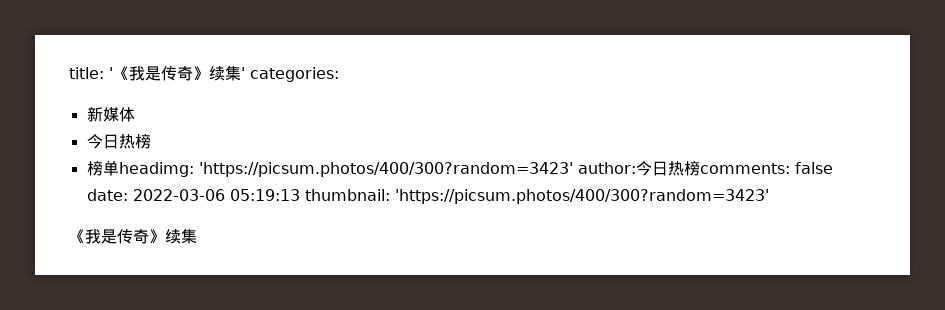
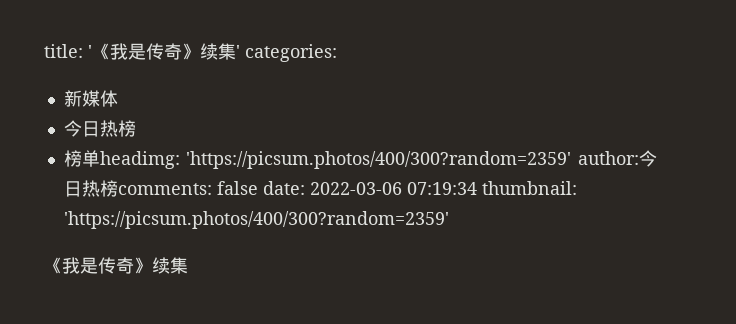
[198,162,573,177] 'https://picsum.photos/400/300?random=3423' -> [186,151,572,169] 'https://picsum.photos/400/300?random=2359'
[229,189,769,204] 05:19:13 thumbnail: 'https://picsum.photos/400/300?random=3423' -> [406,181,577,195] [63,211,449,229] 07:19:34 thumbnail: 'https://picsum.photos/400/300?random=2359'

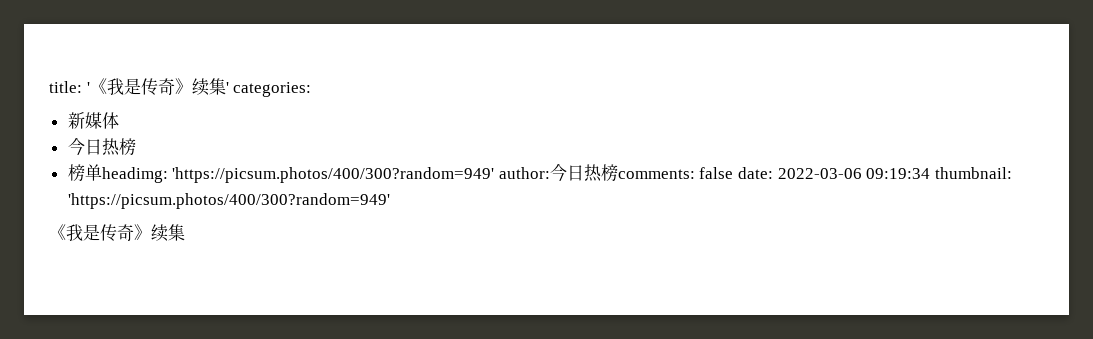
[186,151,572,169] 'https://picsum.photos/400/300?random=2359' -> [172,167,495,183] 'https://picsum.photos/400/300?random=949'
[406,181,577,195] [63,211,449,229] 07:19:34 thumbnail: 'https://picsum.photos/400/300?random=2359' -> [866,167,1012,179] [67,193,390,209] 09:19:34 thumbnail: 'https://picsum.photos/400/300?random=949'

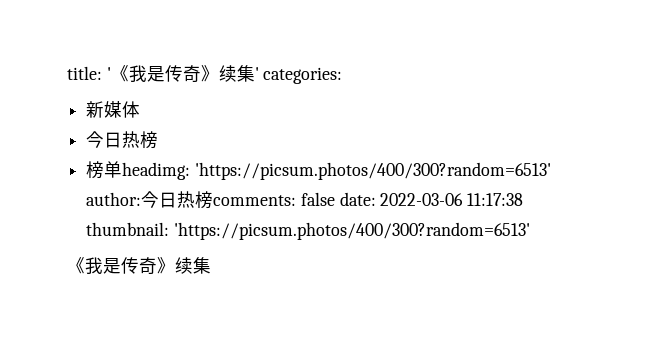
[172,167,495,183] 'https://picsum.photos/400/300?random=949' -> [194,162,551,180] 'https://picsum.photos/400/300?random=6513'
[866,167,1012,179] [67,193,390,209] 09:19:34 thumbnail: 'https://picsum.photos/400/300?random=949' -> [467,193,524,206] [86,222,530,240] 11:17:38 thumbnail: 'https://picsum.photos/400/300?random=6513'

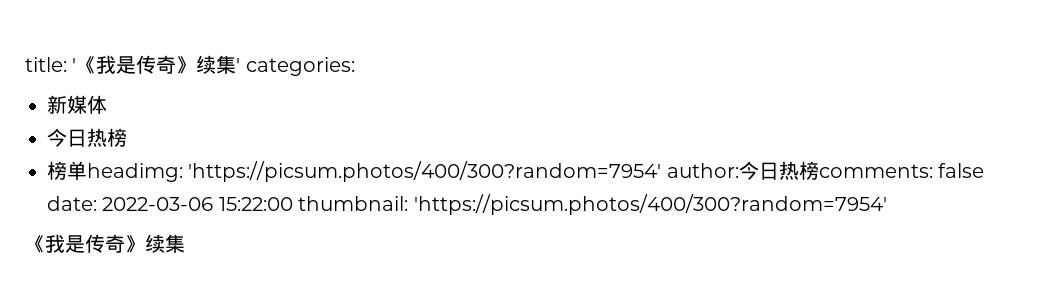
[194,162,551,180] 'https://picsum.photos/400/300?random=6513' -> [188,161,662,182] 'https://picsum.photos/400/300?random=7954'
[467,193,524,206] [86,222,530,240] 11:17:38 thumbnail: 'https://picsum.photos/400/300?random=6513' -> [218,194,887,215] 15:22:00 thumbnail: 'https://picsum.photos/400/300?random=7954'

